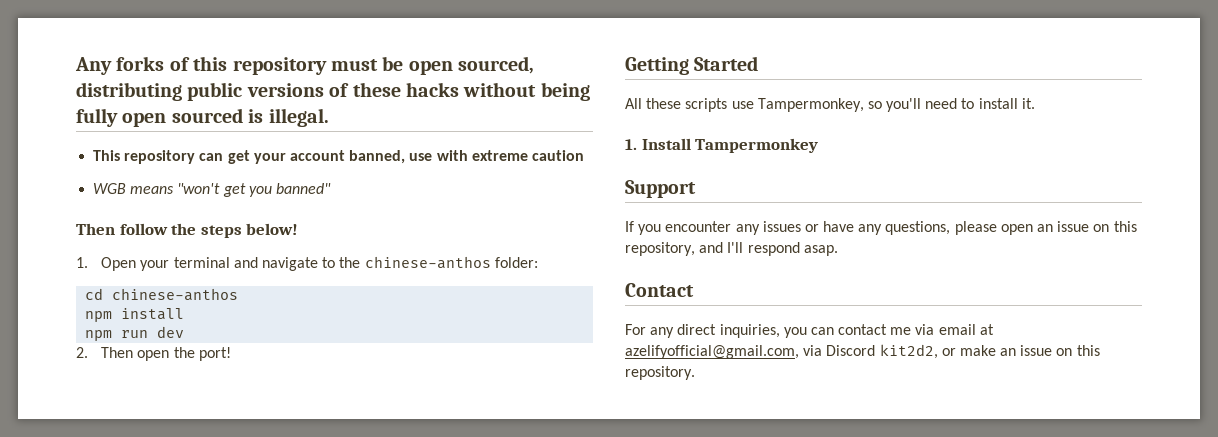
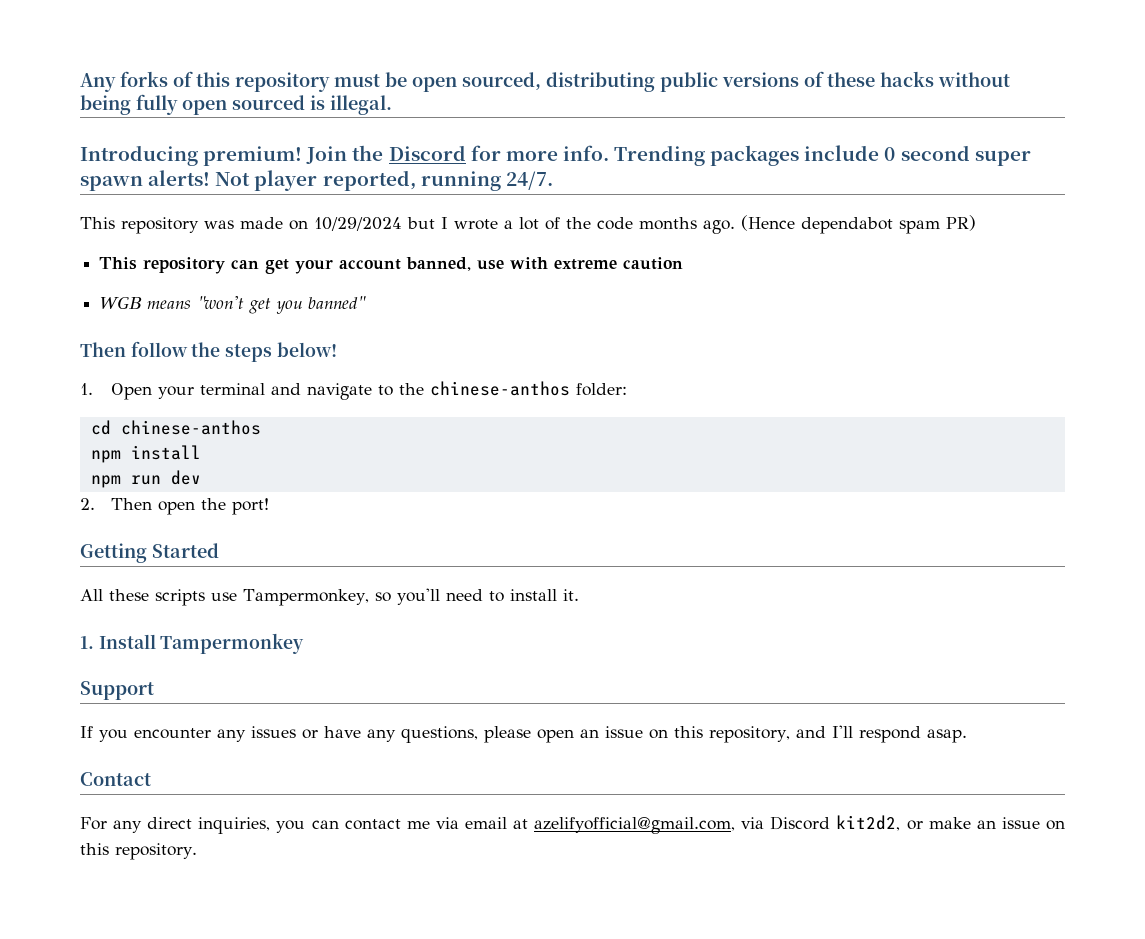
(329, 117) none -> [80,145,1031,166] [80,170,553,191] [80,215,976,234] // Introducing premium! Join the Discord for more info. Trending packages include 0 second super spawn alerts! Not player reported, running 24/7. // This repository was made on 10/29/2024 but I wrote a lot of the code months ago. (Hence dependabot spam PR)

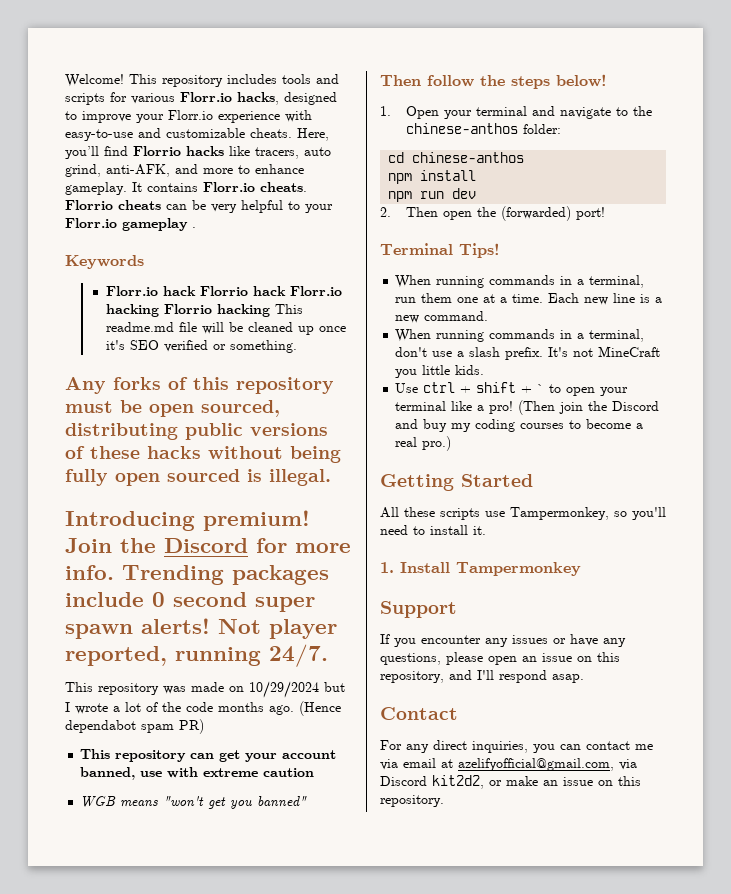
(80, 82) none -> [65,74,339,87] [65,92,337,105] [65,110,312,123] [65,128,329,141] [65,146,331,159] [65,164,304,177] [65,182,307,195] [65,200,333,213] [65,218,196,231] [65,255,144,269] [106,286,343,296] [106,304,304,317] [106,322,347,335] [106,340,298,353] Welcome! This repository includes tools and scripts for various Florr.io hacks, designed to improve your Florr.io experience with easy-to-use and customizable cheats. Here, you’ll find Florrio hacks like tracers, auto grind, anti-AFK, and more to enhance gameplay. It contains Florr.io cheats. Florrio cheats can be very helpful to your Florr.io gameplay . // Keywords // Florr.io hack Florrio hack Florr.io hacking Florrio hacking This readme.md file will be cleaned up once it's SEO verified or something. //
(226, 504) none -> [500,206,571,221] (forwarded)
(269, 506) none -> [380,243,500,258] [395,275,645,288] [395,293,663,305] [395,311,489,323] [395,329,645,342] [395,346,661,360] [395,365,485,378] [395,382,629,396] [395,400,660,415] [395,419,644,432] [395,436,452,451] // Terminal Tips! // When running commands in a terminal, run them one at a time. Each new line is a new command. // When running commands in a terminal, don't use a slash prefix. It's not MineCraft you little kids. // Use ctrl + shift + ` to open your terminal like a pro! (Then join the Discord and buy my coding courses to become a real pro.)

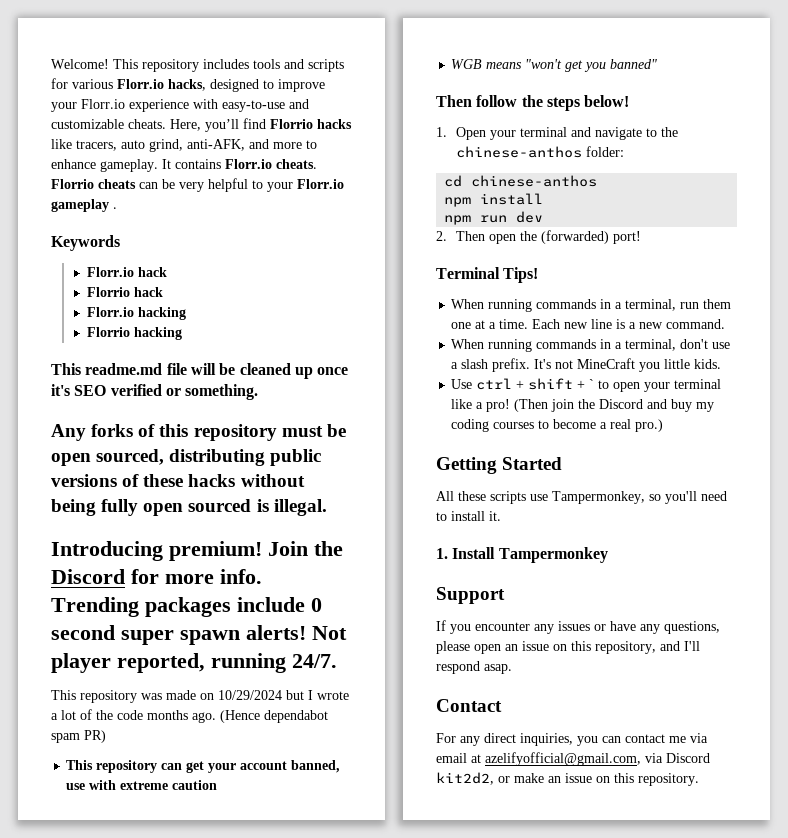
(197, 291) none -> (167, 272) //
(287, 291) none -> (163, 292) //
(160, 310) none -> (186, 313) //
(271, 310) none -> (182, 333) //

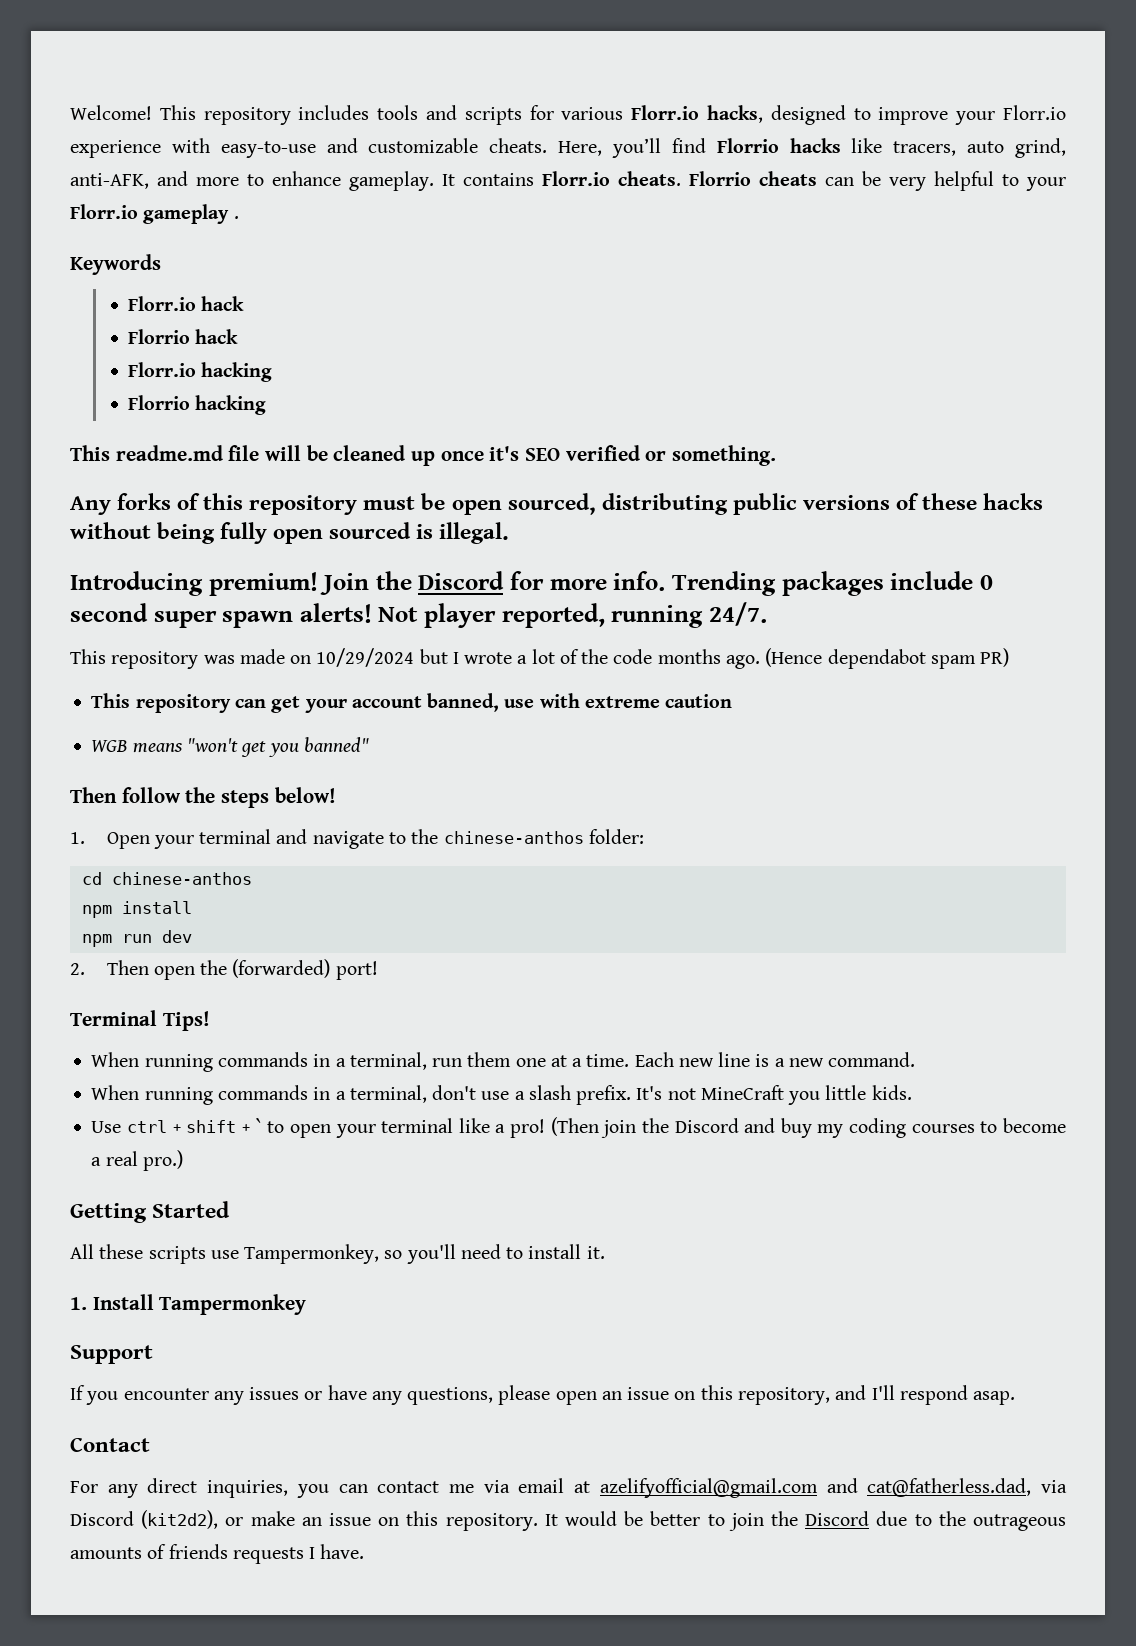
[485,752,641,766] azelifyofficial@gmail.com, -> [599,1478,1032,1498] azelifyofficial@gmail.com and cat@fatherless.dad,
[436,772,494,785] kit2d2, -> [141,1510,219,1529] (kit2d2),
(699, 779) none -> [544,1511,1067,1531] [70,1544,365,1564] It would be better to join the Discord due to the outrageous amounts of friends requests I have.

